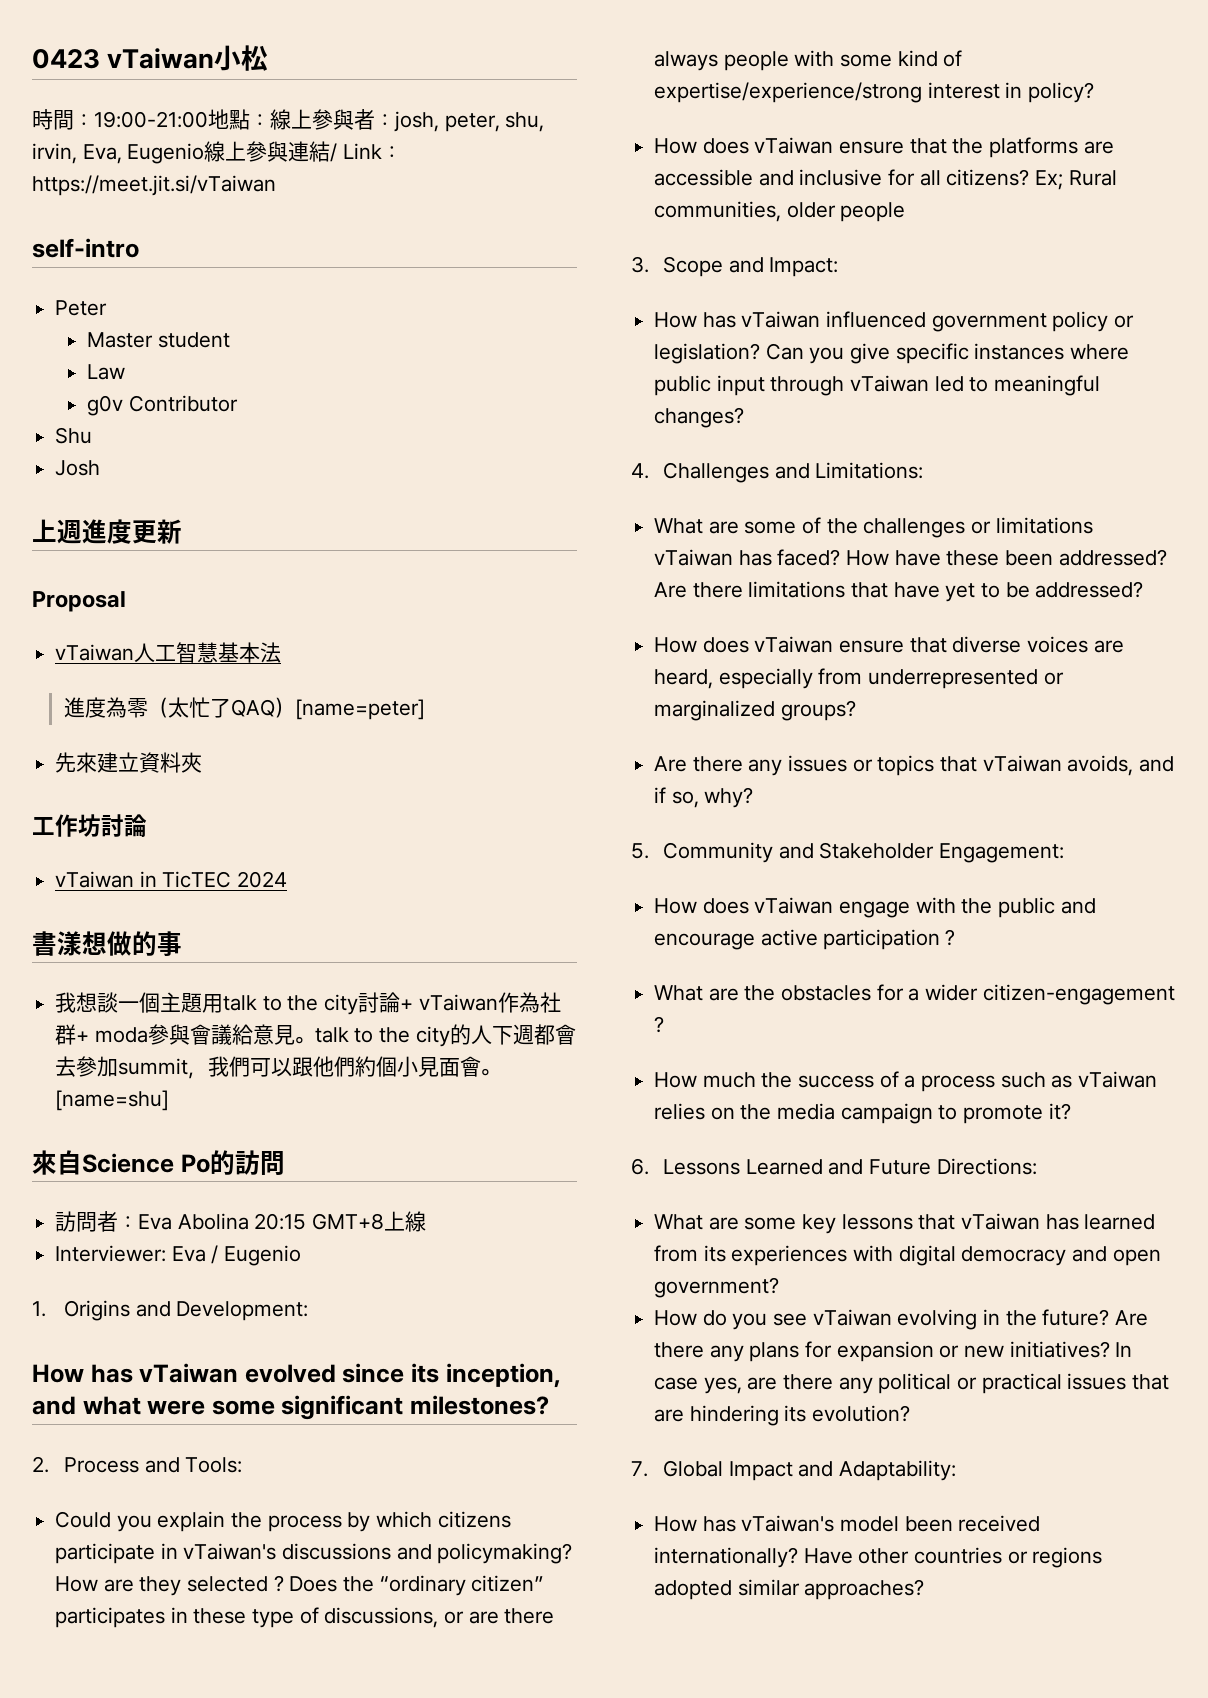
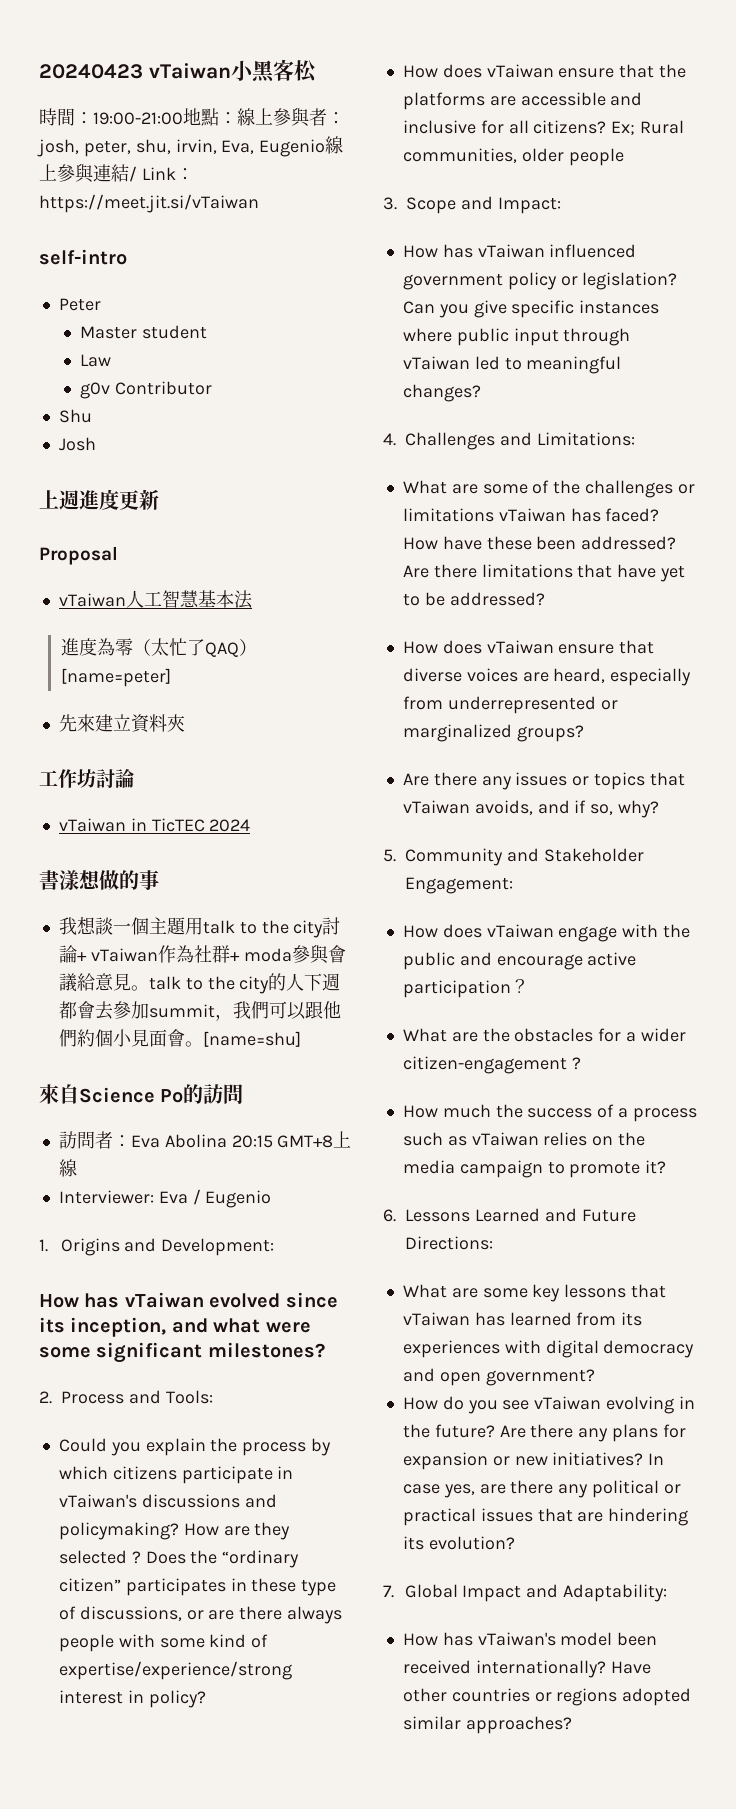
[32,45,242,71] 0423 vTaiwan小 -> [39,59,294,83] 20240423 vTaiwan小黑客

